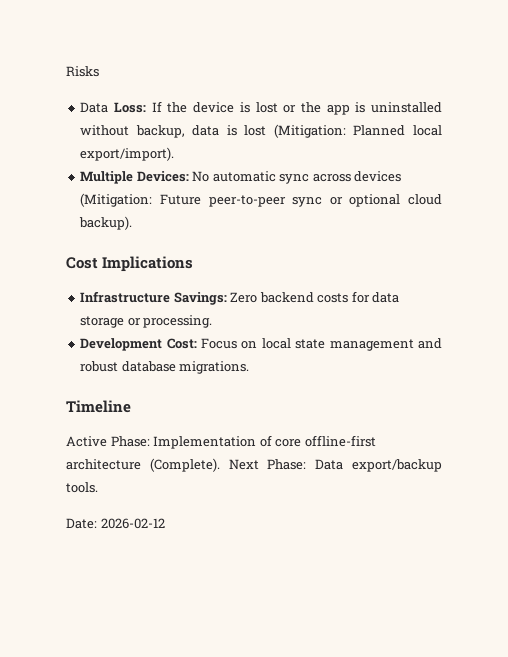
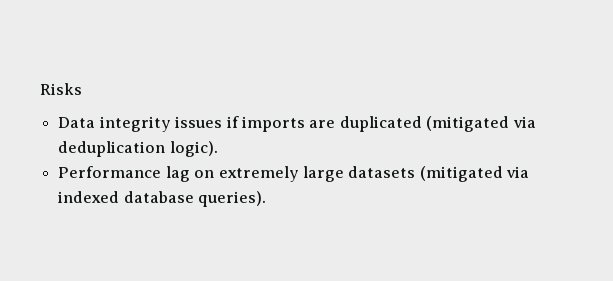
[114,101,442,115] [80,124,442,138] [80,147,175,161] [80,171,402,184] [80,193,442,207] [79,216,133,230] [66,256,194,272] [80,291,400,305] [80,315,213,328] [80,338,442,351] [80,361,250,374] [66,400,131,413] [66,435,376,449] [66,458,443,472] [66,482,98,493] [66,518,165,529] Loss: If the device is lost or the app is uninstalled without backup, data is lost (Mitigation: Planned local export/import). // Multiple Devices: No automatic sync across devices (Mitigation: Future peer-to-peer sync or optional cloud backup). // Cost Implications // Infrastructure Savings: Zero backend costs for data storage or processing. // Development Cost: Focus on local state management and robust database migrations. // Timeline // Active Phase: Implementation of core offline-first architecture (Complete). Next Phase: Data export/backup tools. // Date: 2026-02-12 -> [99,116,536,132] [58,141,218,157] [58,166,530,182] [58,191,267,207] integrity issues if imports are duplicated (mitigated via deduplication logic). // Performance lag on extremely large datasets (mitigated via indexed database queries).

